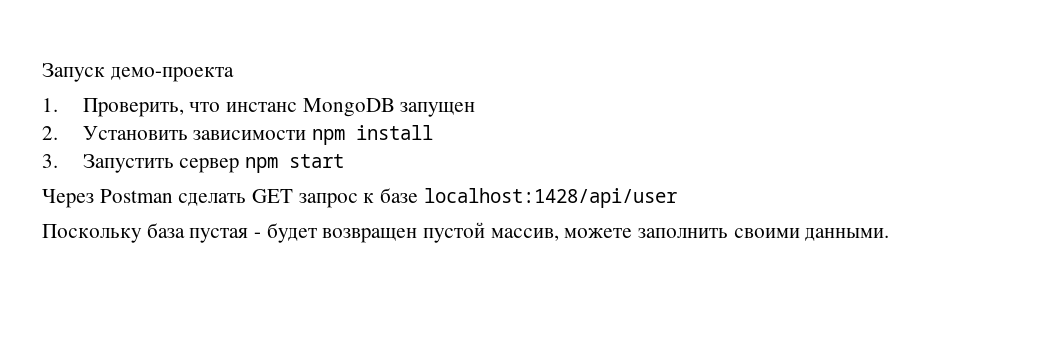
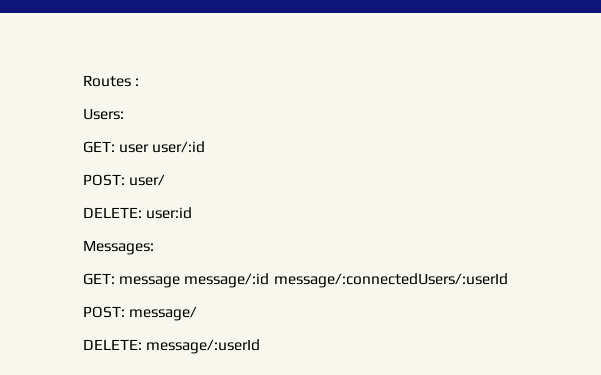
[42,63,234,82] [42,98,476,117] [42,125,434,145] [42,154,345,173] [42,188,677,208] [42,222,890,243] Запуск демо-проекта // 1. Проверить, что инстанс MongoDB запущен // 2. Установить зависимости npm install // 3. Запустить сервер npm start // Через Postman сделать GET запрос к базе localhost:1428/api/user // Поскольку база пустая - будет возвращен пустой массив, можете заполнить своими данными. -> [83,75,140,87] [83,108,124,120] [83,141,206,153] [83,174,166,186] [83,207,193,219] [83,240,154,255] [83,273,508,288] [83,306,198,321] [83,339,261,354] Routes : // Users: // GET: user user/:id // POST: user/ // DELETE: user:id // Messages: // GET: message message/:id message/:connectedUsers/:userId // POST: message/ // DELETE: message/:userId

